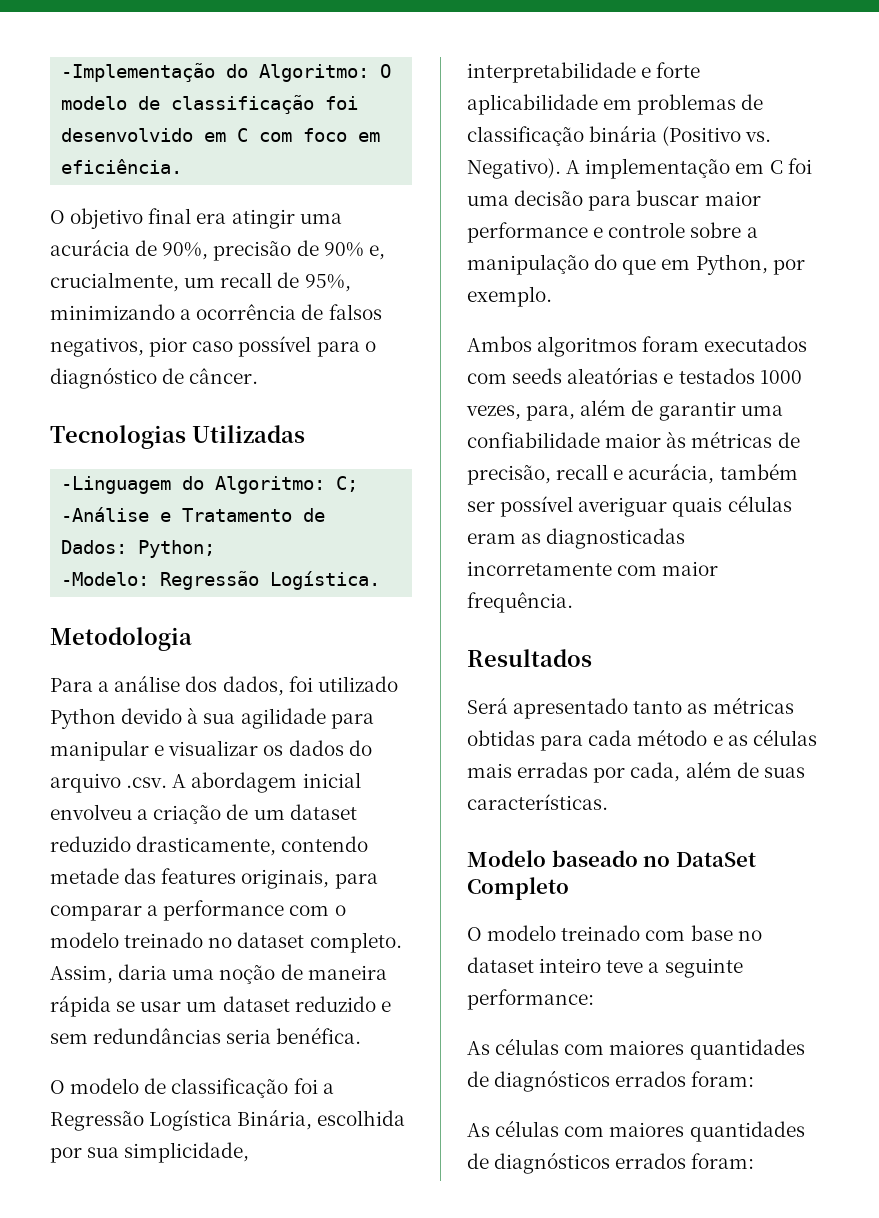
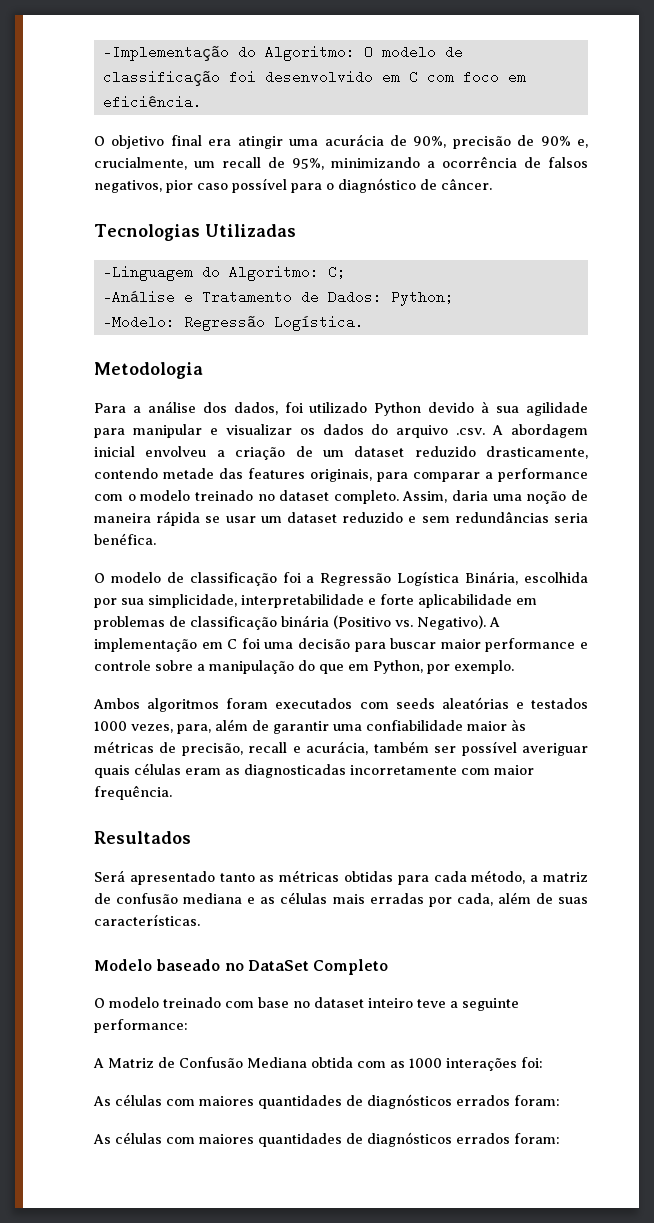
[637,729,708,746] método -> [471,870,588,884] [94,893,243,904] método, a matriz de confusão mediana
(594, 999) none -> [93,1057,543,1071] // A Matriz de Confusão Mediana obtida com as 1000 interações foi:

